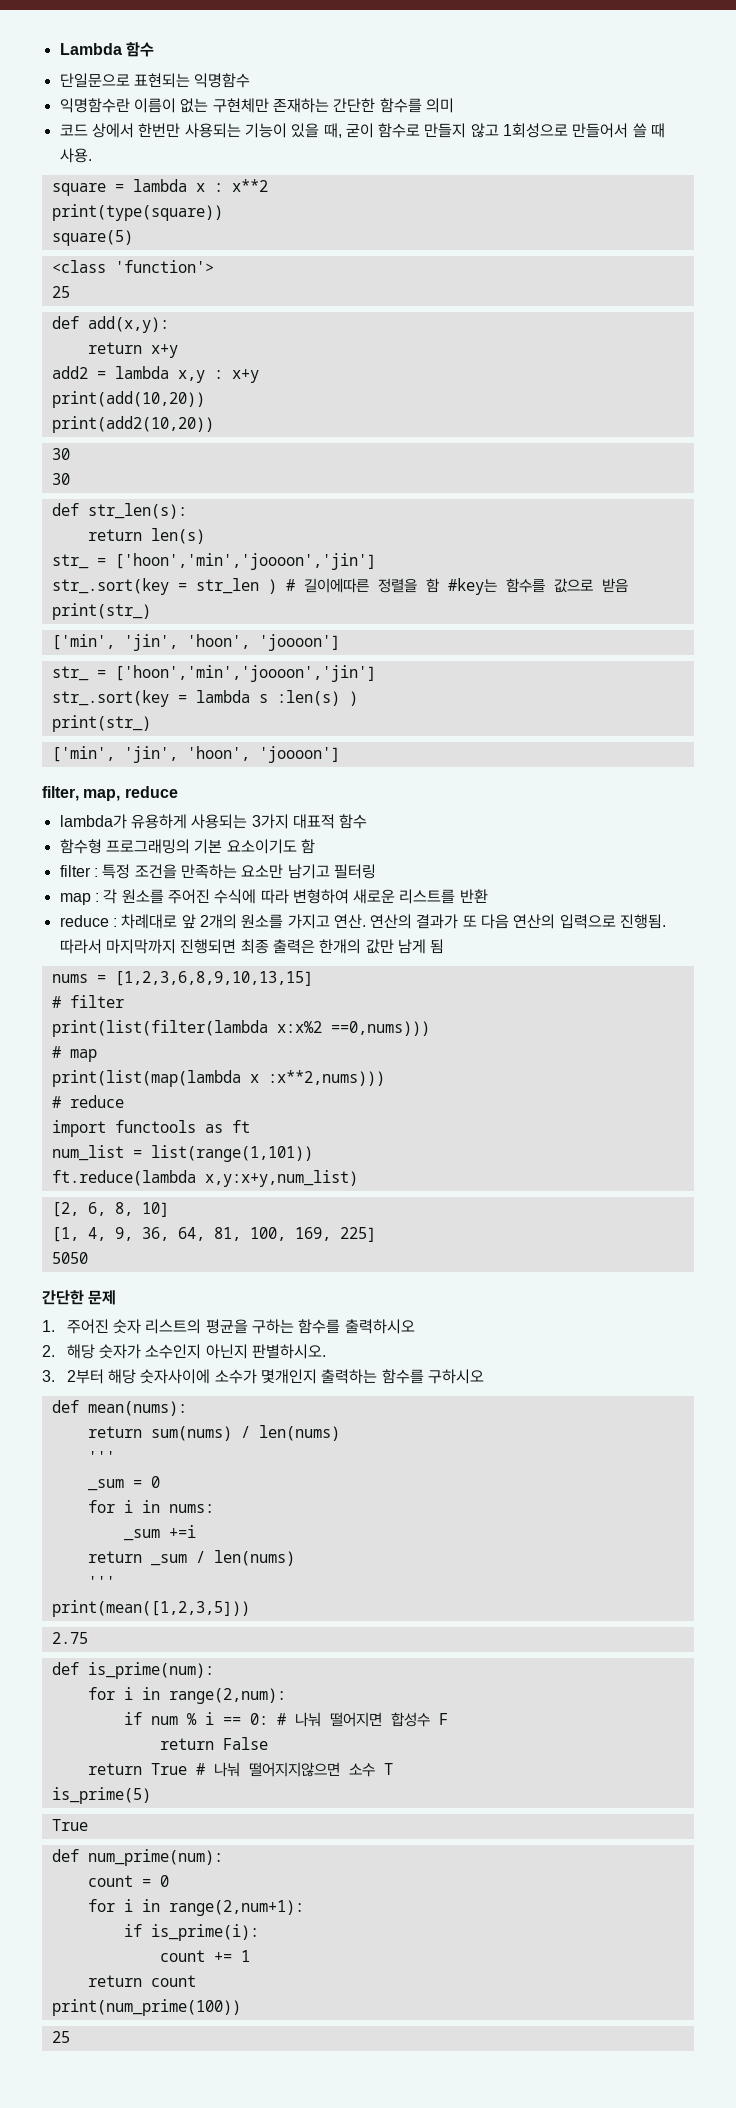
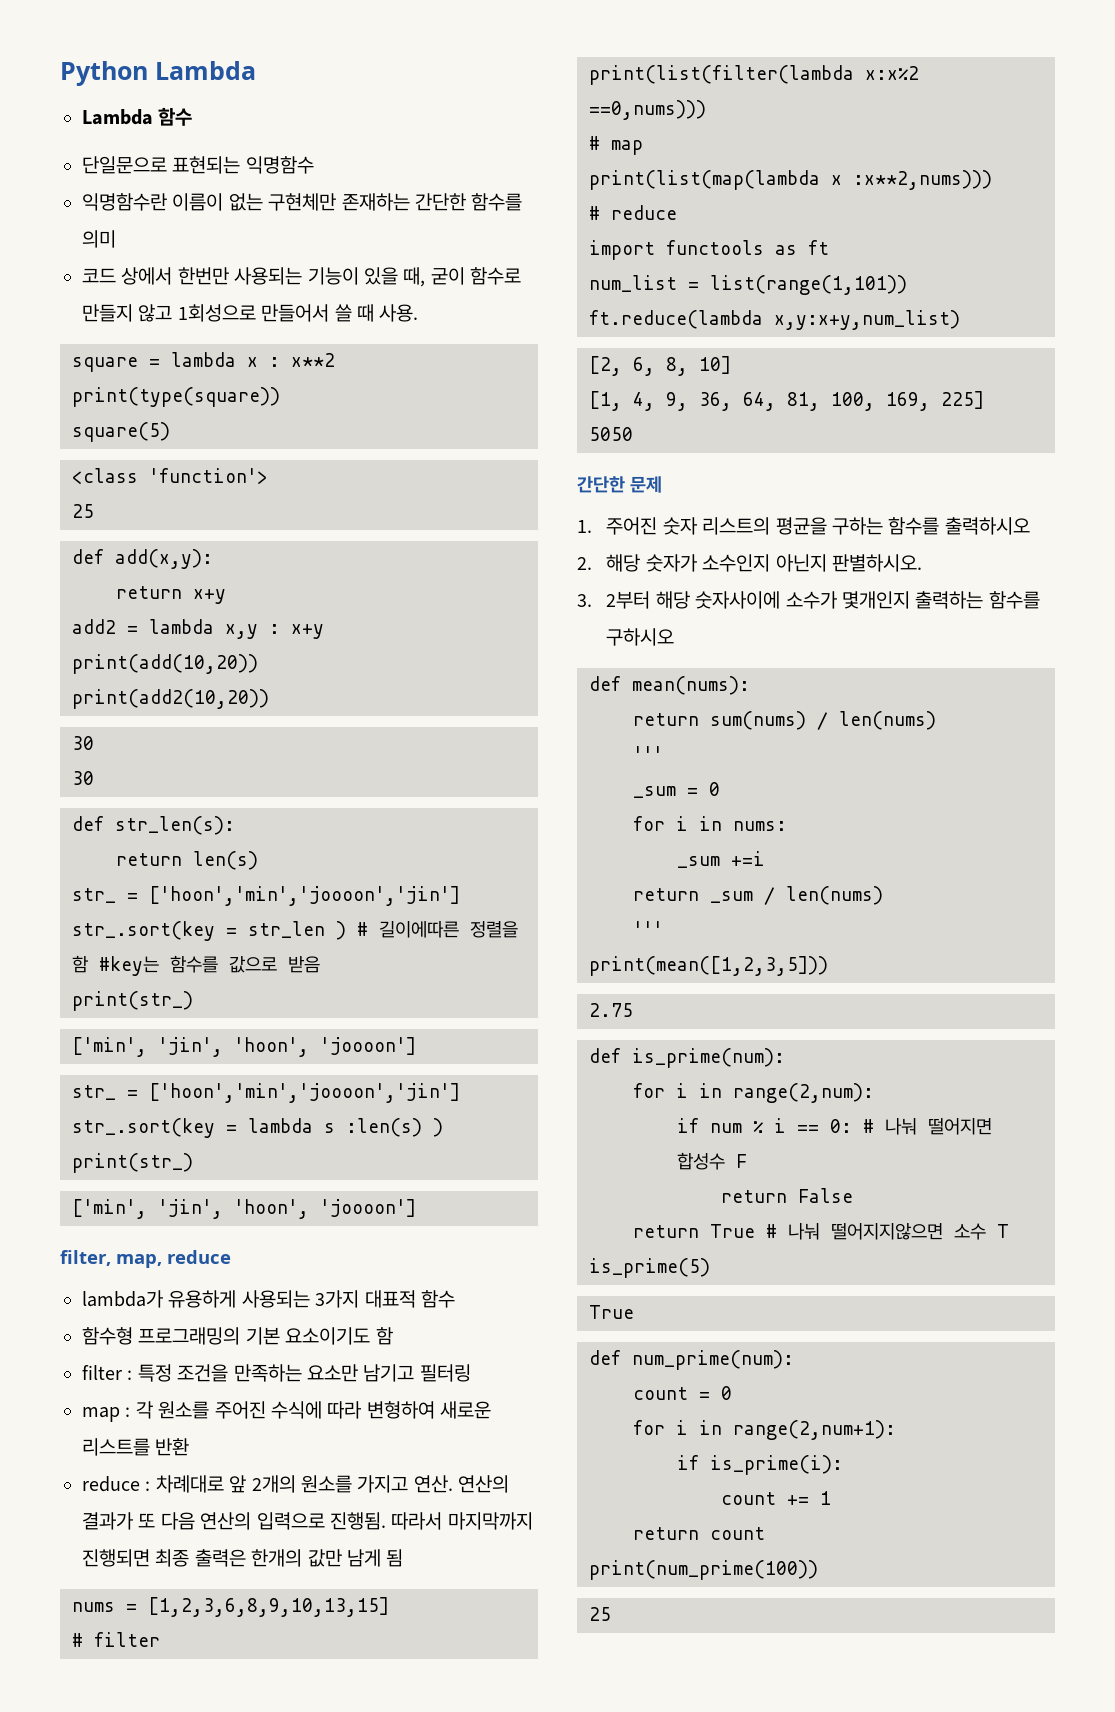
(59, 49) none -> [60,61,256,86] Python Lambda //

